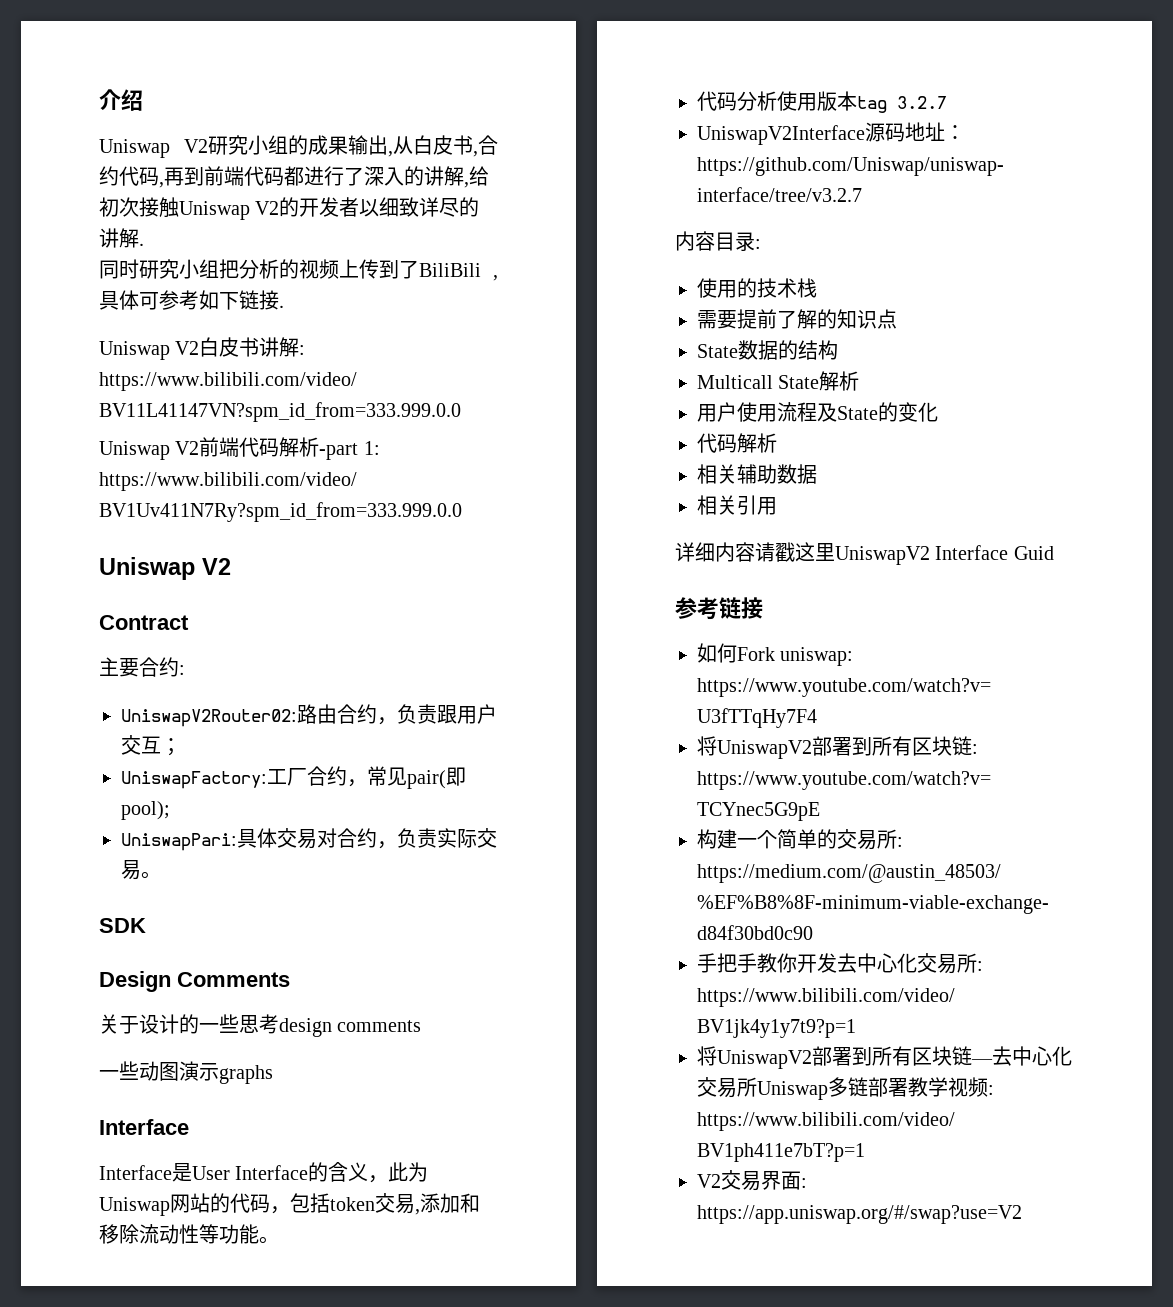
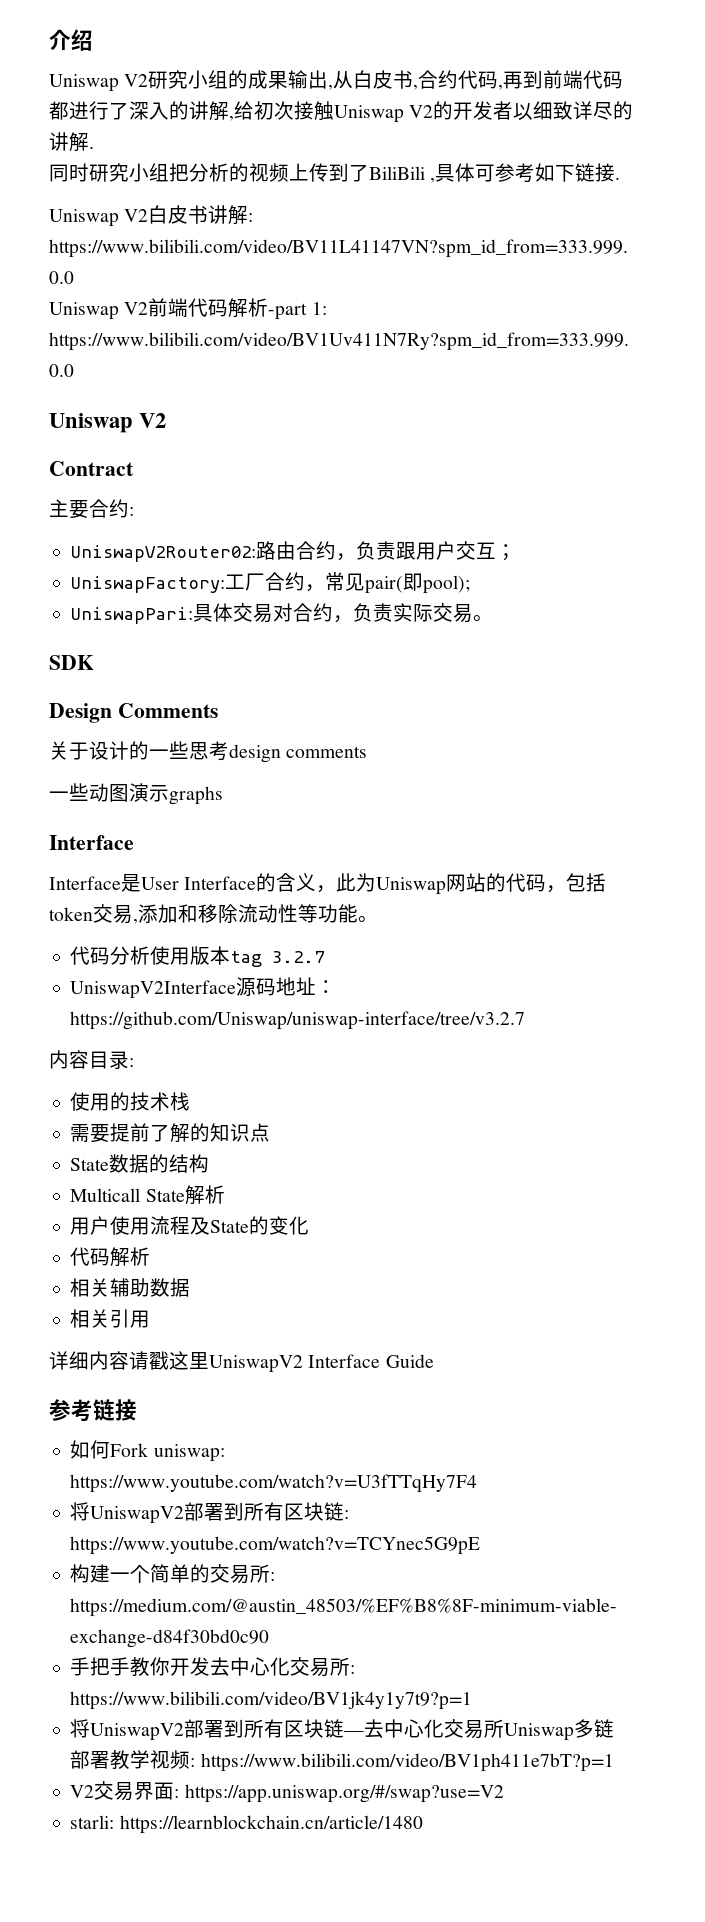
[1013,546,1054,560] Guid -> [385,1354,434,1368] Guide
(1022, 1214) none -> [70,1815,423,1834] // starli: https://learnblockchain.cn/article/1480

